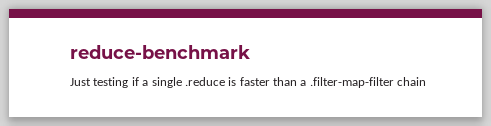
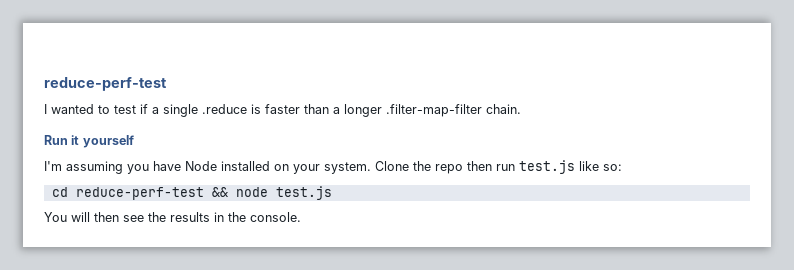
[70,45,250,59] [70,77,129,88] reduce-benchmark // Just testing -> [44,77,167,91] [44,104,136,114] reduce-perf-test // I wanted to test
[309,77,427,88] .filter-map-filter chain -> [344,104,521,117] [44,135,134,148] [44,160,622,174] [51,186,332,200] [44,212,301,222] longer .filter-map-filter chain. // Run it yourself // I'm assuming you have Node installed on your system. Clone the repo then run test.js like so: // cd reduce-perf-test && node test.js // You will then see the results in the console.

